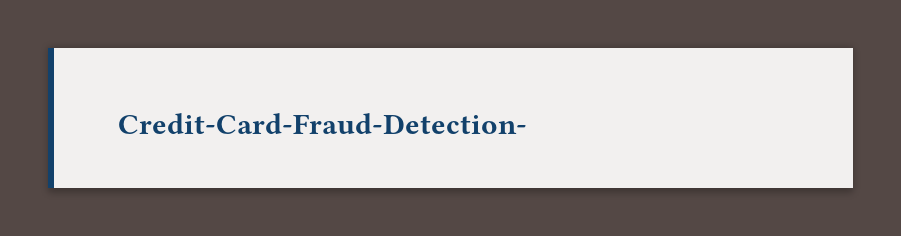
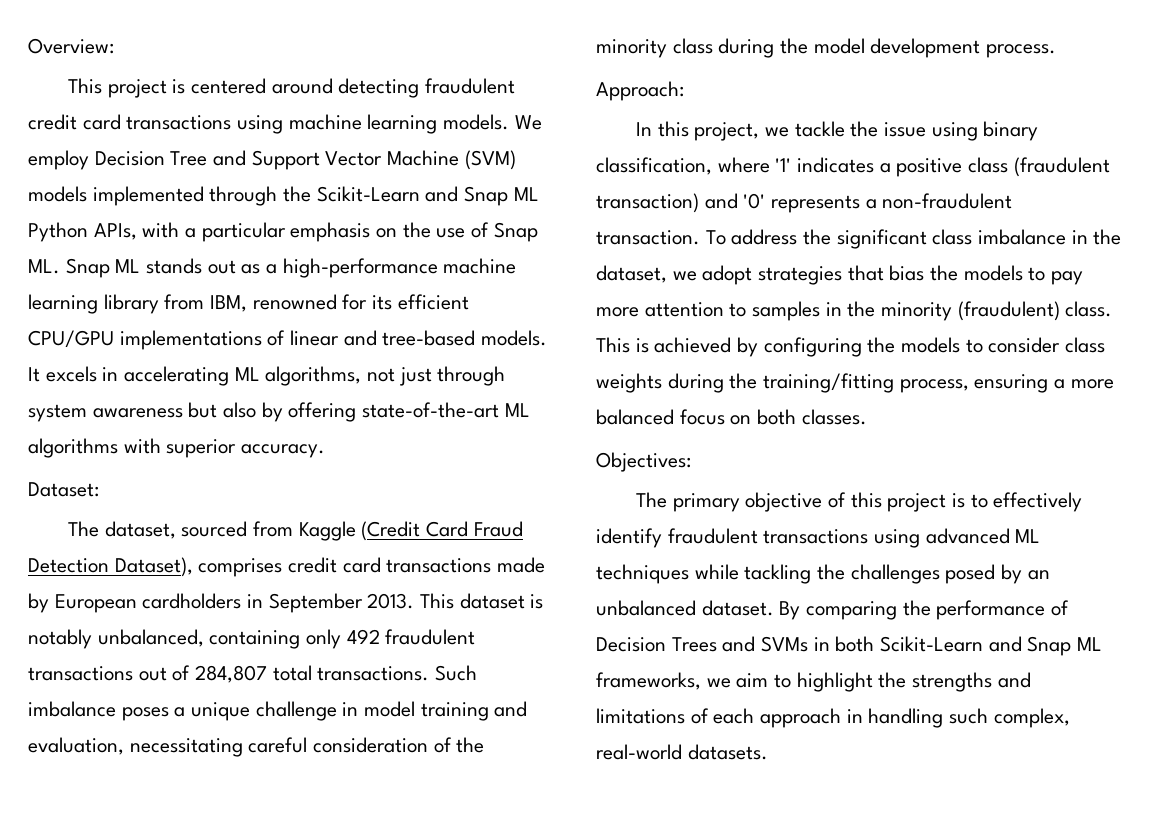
[118,113,527,134] Credit-Card-Fraud-Detection- -> [28,38,114,54] [68,78,516,98] [28,114,542,134] [28,150,516,170] [28,186,539,206] [28,222,538,242] [28,258,517,278] [28,294,469,314] [28,330,548,350] [28,366,506,386] [28,402,530,422] [28,438,326,458] [28,482,99,497] [68,521,523,541] [28,557,546,577] [28,593,544,613] [28,629,476,649] [28,665,478,683] [28,701,528,721] [28,737,485,757] [596,38,1057,58] [596,81,684,101] [636,121,1039,141] [596,157,1110,177] [596,193,1013,213] [596,229,1122,249] [596,265,1084,285] [596,301,1113,321] [596,337,1106,357] [596,373,1114,393] [596,409,867,425] [596,452,691,472] [636,492,1083,512] [596,528,1041,548] [596,564,1050,584] [596,600,1070,620] [596,636,1103,656] [596,672,1031,692] [596,708,1070,728] [596,744,768,760] Overview: // This project is centered around detecting fraudulent credit card transactions using machine learning models. We employ Decision Tree and Support Vector Machine (SVM) models implemented through the Scikit-Learn and Snap ML Python APIs, with a particular emphasis on the use of Snap ML. Snap ML stands out as a high-performance machine learning library from IBM, renowned for its efficient CPU/GPU implementations of linear and tree-based models. It excels in accelerating ML algorithms, not just through system awareness but also by offering state-of-the-art ML algorithms with superior accuracy. // Dataset: // The dataset, sourced from Kaggle (Credit Card Fraud Detection Dataset), comprises credit card transactions made by European cardholders in September 2013. This dataset is notably unbalanced, containing only 492 fraudulent transactions out of 284,807 total transactions. Such imbalance poses a unique challenge in model training and evaluation, necessitating careful consideration of the minority class during the model development process. // Approach: // In this project, we tackle the issue using binary classification, where '1' indicates a positive class (fraudulent transaction) and '0' represents a non-fraudulent transaction. To address the significant class imbalance in the dataset, we adopt strategies that bias the models to pay more attention to samples in the minority (fraudulent) class. This is achieved by configuring the models to consider class weights during the training/fitting process, ensuring a more balanced focus on both classes. // Objectives: // The primary objective of this project is to effectively identify fraudulent transactions using advanced ML techniques while tackling the challenges posed by an unbalanced dataset. By comparing the performance of Decision Trees and SVMs in both Scikit-Learn and Snap ML frameworks, we aim to highlight the strengths and limitations of each approach in handling such complex, real-world datasets.

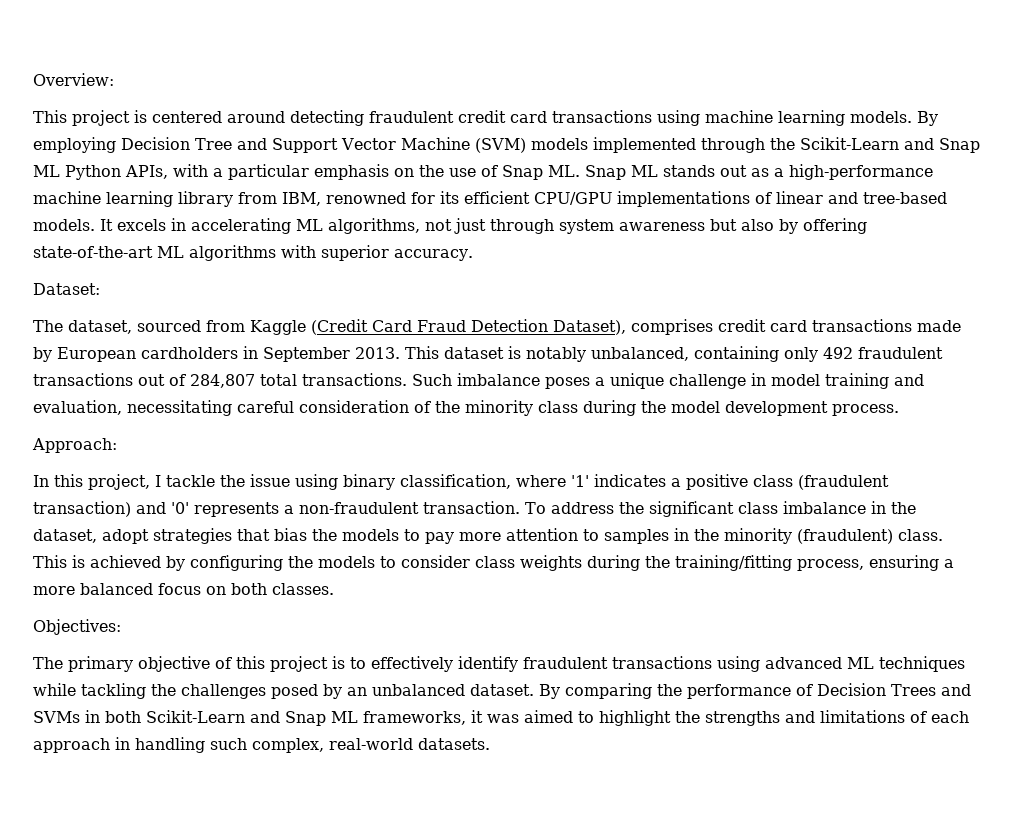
[514,115,542,130] [28,150,89,170] We employ -> [917,111,938,126] [33,137,116,153] By employing
[765,127,790,137] we -> [155,475,161,487] I
[672,271,697,281] we -> (97, 536) none
[706,673,769,688] we aim -> [471,710,573,723] it was aimed

